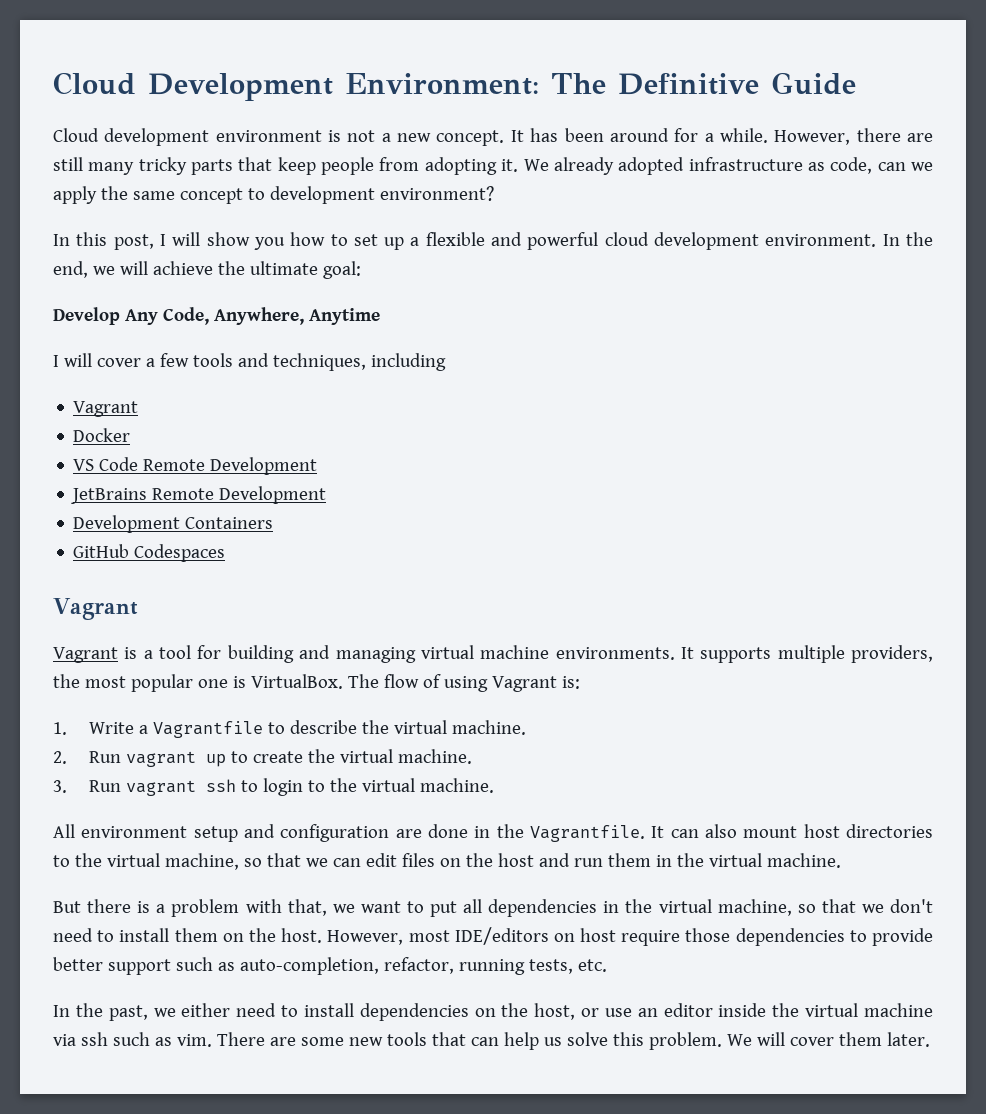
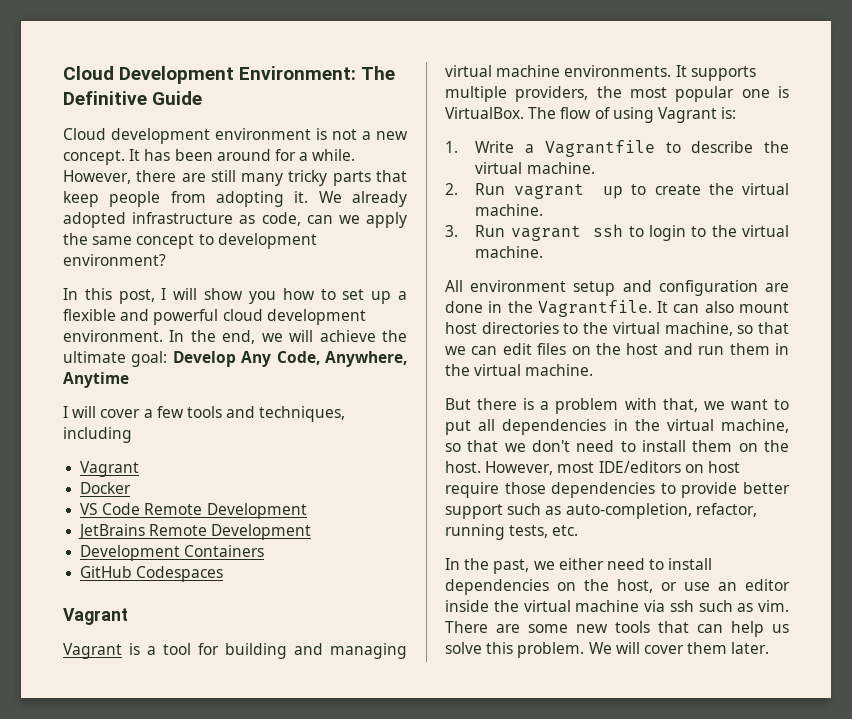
(361, 270) // -> (168, 359) none

